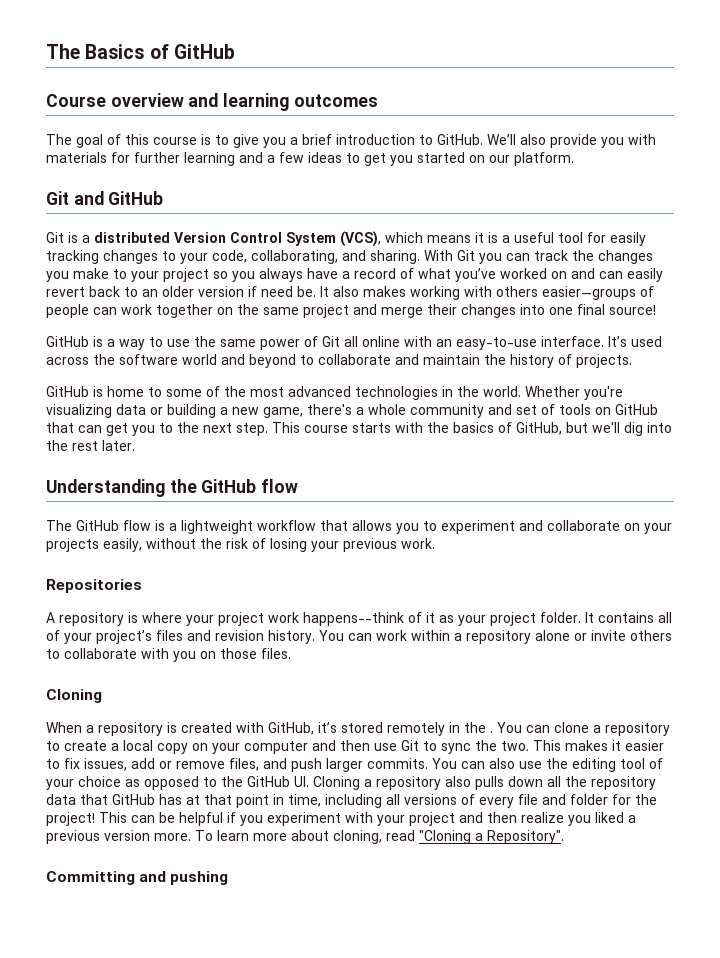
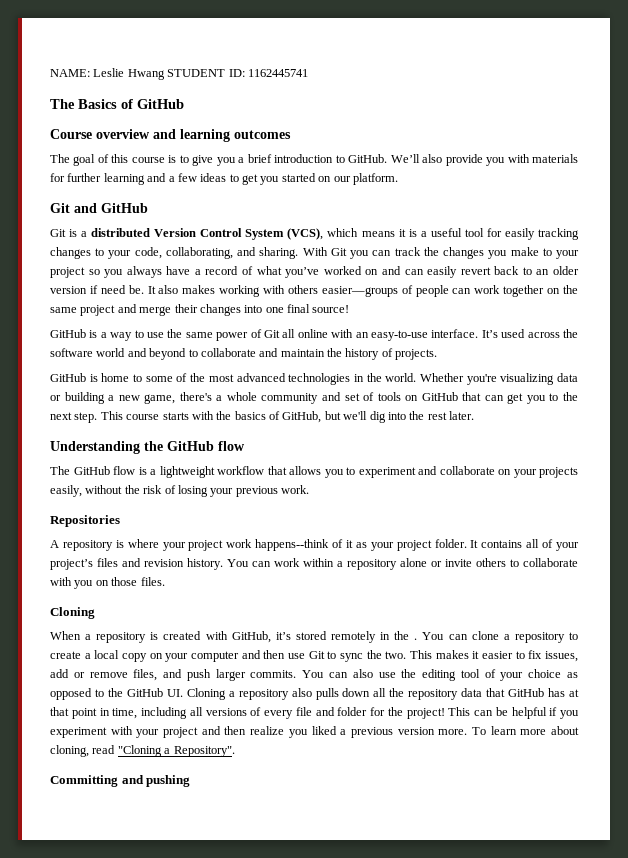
(46, 51) none -> [50,68,308,80] NAME: Leslie Hwang STUDENT ID: 1162445741 //

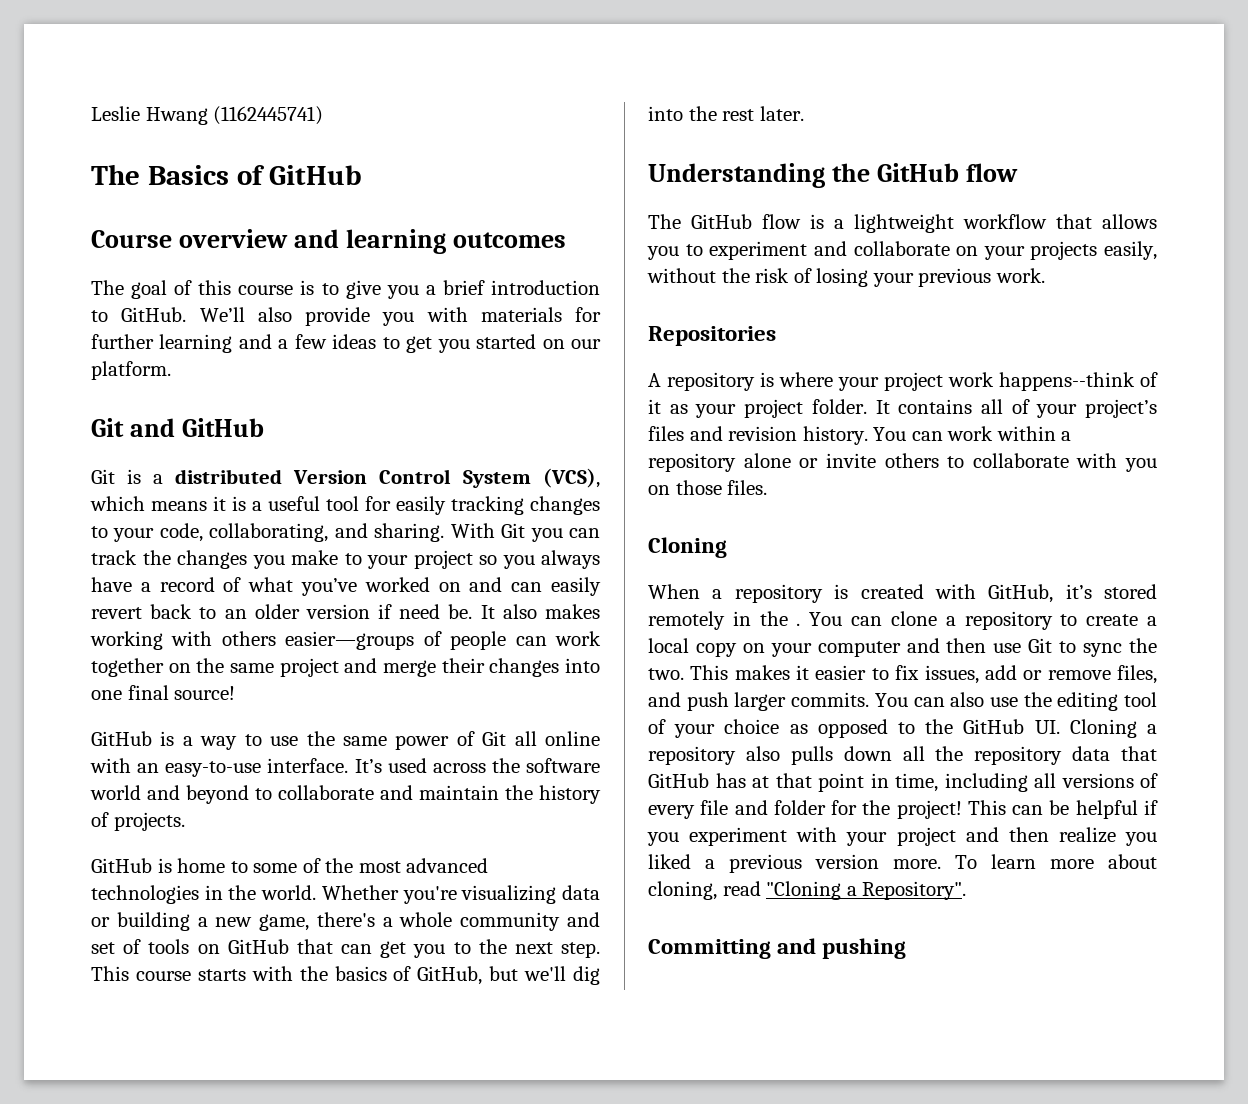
[50,69,90,77] NAME: -> (91, 113) none
[167,69,308,77] STUDENT ID: 1162445741 -> [213,106,324,125] (1162445741)

